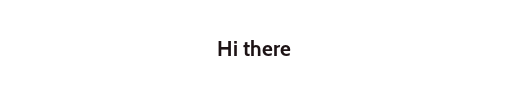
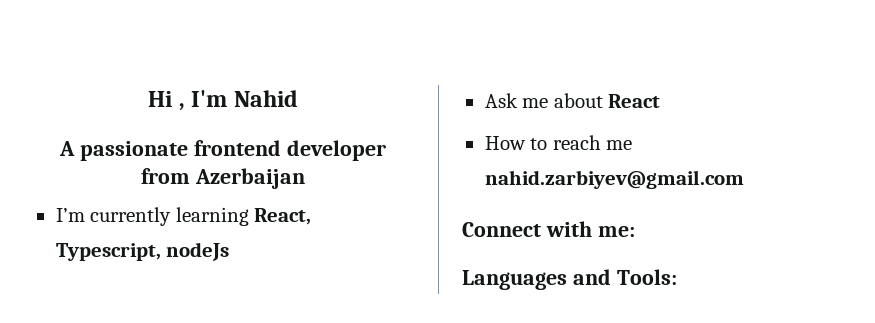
[243,40,292,56] there -> [178,90,298,111] [59,140,386,161] [141,168,305,189] [55,207,312,226] [55,242,230,261] [484,93,661,108] [484,135,633,150] [484,170,744,189] [462,221,635,237] [462,269,677,290] , I'm Nahid // A passionate frontend developer from Azerbaijan // I’m currently learning React, Typescript, nodeJs // Ask me about React // How to reach me nahid.zarbiyev@gmail.com // Connect with me: // Languages and Tools:

